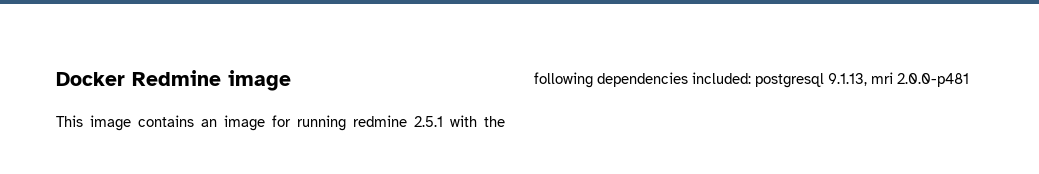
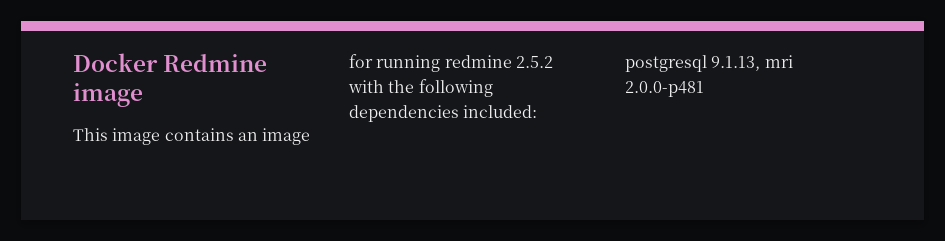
[414,116,443,127] 2.5.1 -> [515,56,553,68] 2.5.2

